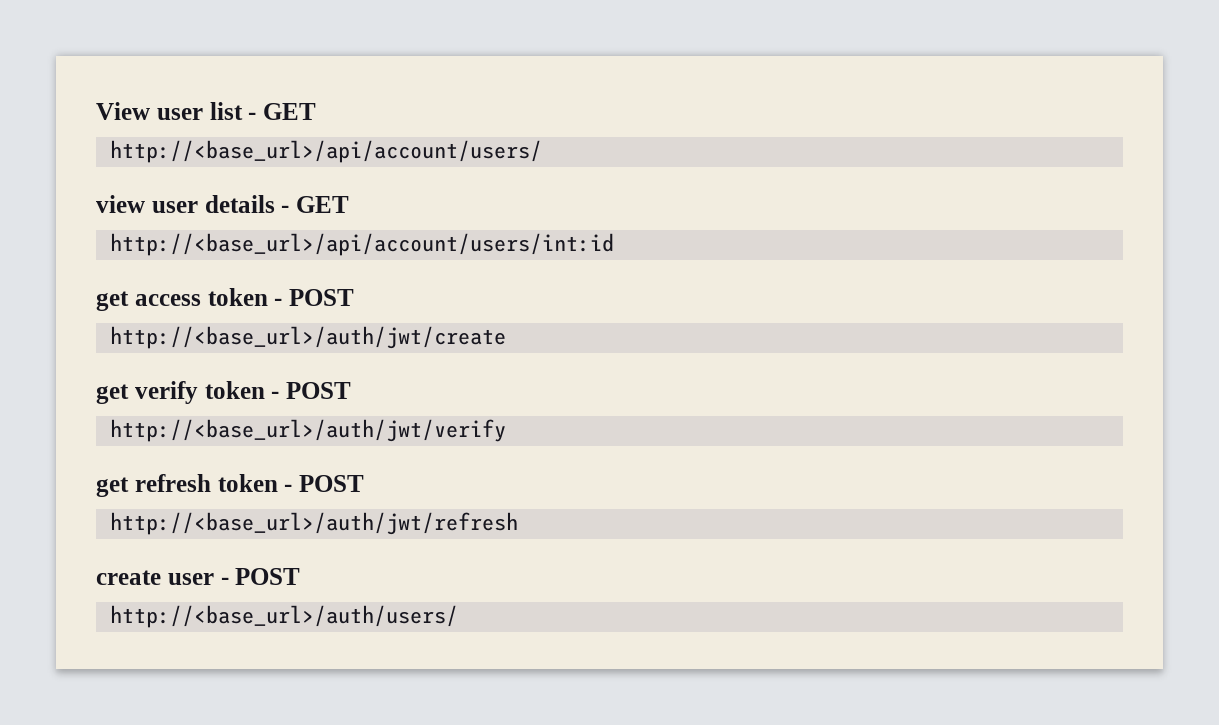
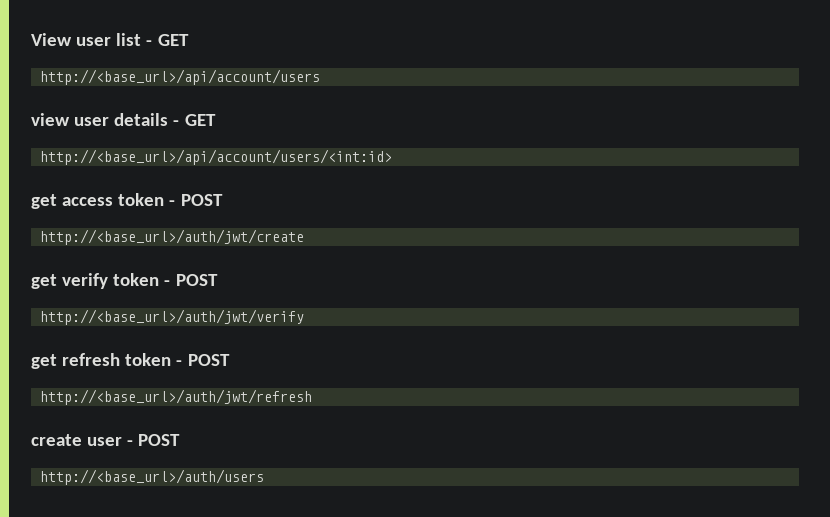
[109,140,542,163] http://<base_url>/api/account/users/ -> [40,69,320,85] http://<base_url>/api/account/users
[109,233,614,256] http://<base_url>/api/account/users/int:id -> [40,149,392,165] http://<base_url>/api/account/users/<int:id>
[109,605,458,628] http://<base_url>/auth/users/ -> [40,469,264,485] http://<base_url>/auth/users

